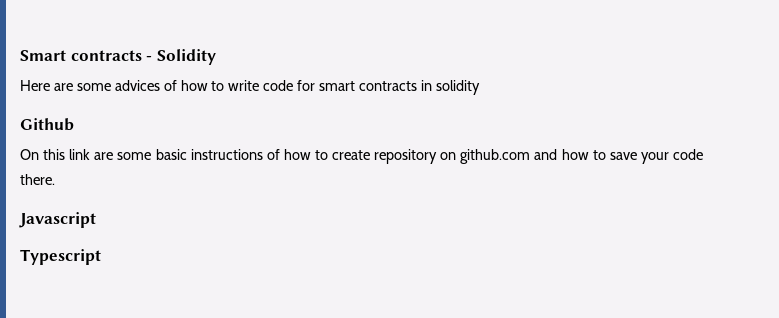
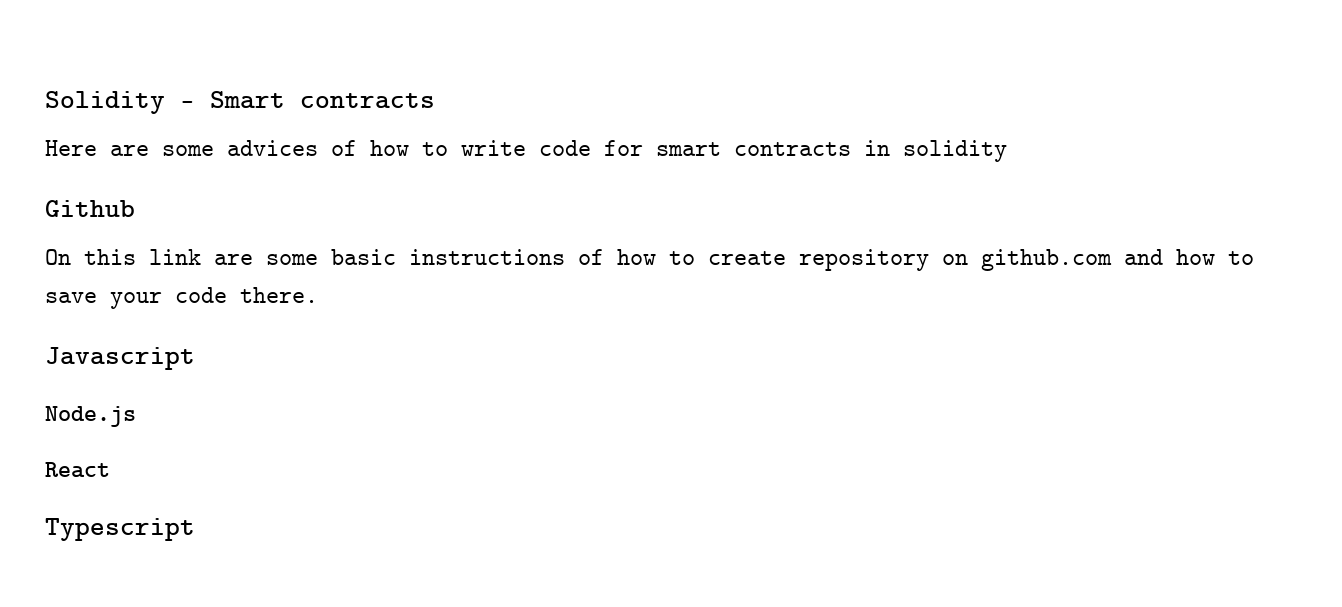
(20, 55) none -> [45,91,195,114] Solidity -
[146,49,216,65] - Solidity -> (435, 101) none
(96, 220) none -> [45,406,136,427] [45,462,110,478] // Node.js // React

